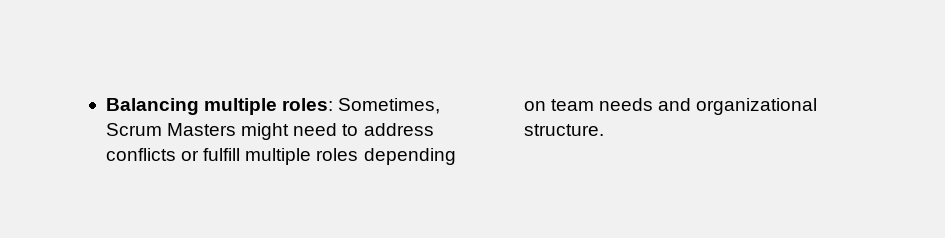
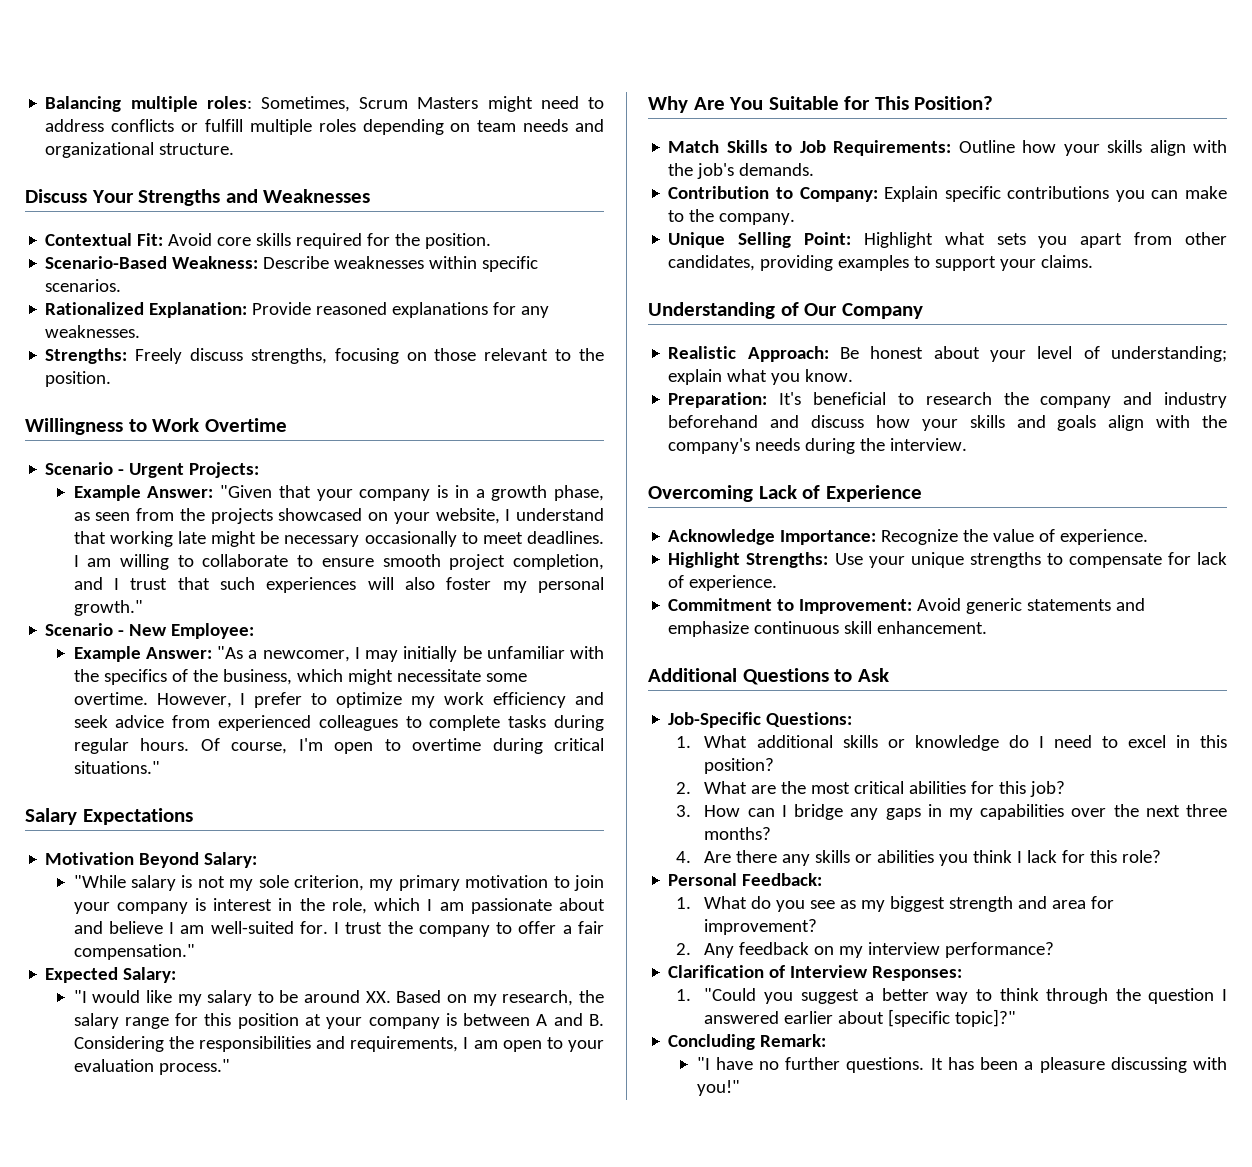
(604, 130) none -> [25,189,371,206] [45,233,492,249] [45,256,539,272] [45,279,122,292] [45,302,550,318] [45,325,141,338] [45,348,604,364] [45,371,112,387] [25,418,287,435] [45,462,260,478] [73,485,605,501] [73,508,604,524] [73,531,604,547] [73,554,604,570] [73,577,604,593] [73,600,143,616] [45,623,255,639] [73,646,604,662] [73,669,527,685] [73,692,605,708] [73,715,605,731] [73,738,604,754] [73,761,160,774] [25,808,193,825] [45,852,258,868] [73,875,604,891] [73,898,606,914] [73,921,604,937] [73,944,195,960] [45,967,177,983] [73,990,605,1006] [73,1013,604,1029] [73,1036,604,1052] [73,1059,230,1075] [648,96,994,113] [668,140,1227,156] [668,163,815,179] [668,186,1227,202] [668,209,796,225] [668,232,1227,248] [668,255,1094,271] [648,302,923,319] [668,346,1227,362] [668,369,854,385] [668,392,1227,408] [668,415,1227,431] [668,438,968,454] [648,485,922,502] [668,529,1149,545] [668,552,1227,568] [668,575,778,591] [668,598,1146,614] [668,621,988,637] [648,668,889,685] [668,712,853,728] [676,735,1227,751] [704,758,775,774] [676,781,1066,797] [676,804,1227,820] [704,827,772,840] [676,850,1162,866] [668,873,823,886] [676,896,1115,912] [704,919,818,935] [676,942,1055,958] [668,965,963,981] [676,988,1227,1004] [704,1009,1017,1027] [668,1034,827,1050] [696,1057,1227,1073] [696,1080,740,1096] // Discuss Your Strengths and Weaknesses // Contextual Fit: Avoid core skills required for the position. // Scenario-Based Weakness: Describe weaknesses within specific scenarios. // Rationalized Explanation: Provide reasoned explanations for any weaknesses. // Strengths: Freely discuss strengths, focusing on those relevant to the position. // Willingness to Work Overtime // Scenario - Urgent Projects: // Example Answer: "Given that your company is in a growth phase, as seen from the projects showcased on your website, I understand that working late might be necessary occasionally to meet deadlines. I am willing to collaborate to ensure smooth project completion, and I trust that such experiences will also foster my personal growth." // Scenario - New Employee: // Example Answer: "As a newcomer, I may initially be unfamiliar with the specifics of the business, which might necessitate some overtime. However, I prefer to optimize my work efficiency and seek advice from experienced colleagues to complete tasks during regular hours. Of course, I'm open to overtime during critical situations." // Salary Expectations // Motivation Beyond Salary: // "While salary is not my sole criterion, my primary motivation to join your company is interest in the role, which I am passionate about and believe I am well-suited for. I trust the company to offer a fair compensation." // Expected Salary: // "I would like my salary to be around XX. Based on my research, the salary range for this position at your company is between A and B. Considering the responsibilities and requirements, I am open to your evaluation process." // Why Are You Suitable for This Position? // Match Skills to Job Requirements: Outline how your skills align with the job's demands. // Contribution to Company: Explain specific contributions you can make to the company. // Unique Selling Point: Highlight what sets you apart from other candidates, providing examples to support your claims. // Understanding of Our Company // Realistic Approach: Be honest about your level of understanding; explain what you know. // Preparation: It's beneficial to research the company and industry beforehand and discuss how your skills and goals align with the company's needs during the interview. // Overcoming Lack of Experience // Acknowledge Importance: Recognize the value of experience. // Highlight Strengths: Use your unique strengths to compensate for lack of experience. // Commitment to Improvement: Avoid generic statements and emphasize continuous skill enhancement. // Additional Questions to Ask // Job-Specific Questions: // 1. What additional skills or knowledge do I need to excel in this position? // 2. What are the most critical abilities for this job? // 3. How can I bridge any gaps in my capabilities over the next three months? // 4. Are there any skills or abilities you think I lack for this role? // Personal Feedback: // 1. What do you see as my biggest strength and area for improvement? // 2. Any feedback on my interview performance? // Clarification of Interview Responses: // 1. "Could you suggest a better way to think through the question I answered earlier about [specific topic]?" // Concluding Remark: // "I have no further questions. It has been a pleasure discussing with you!"

